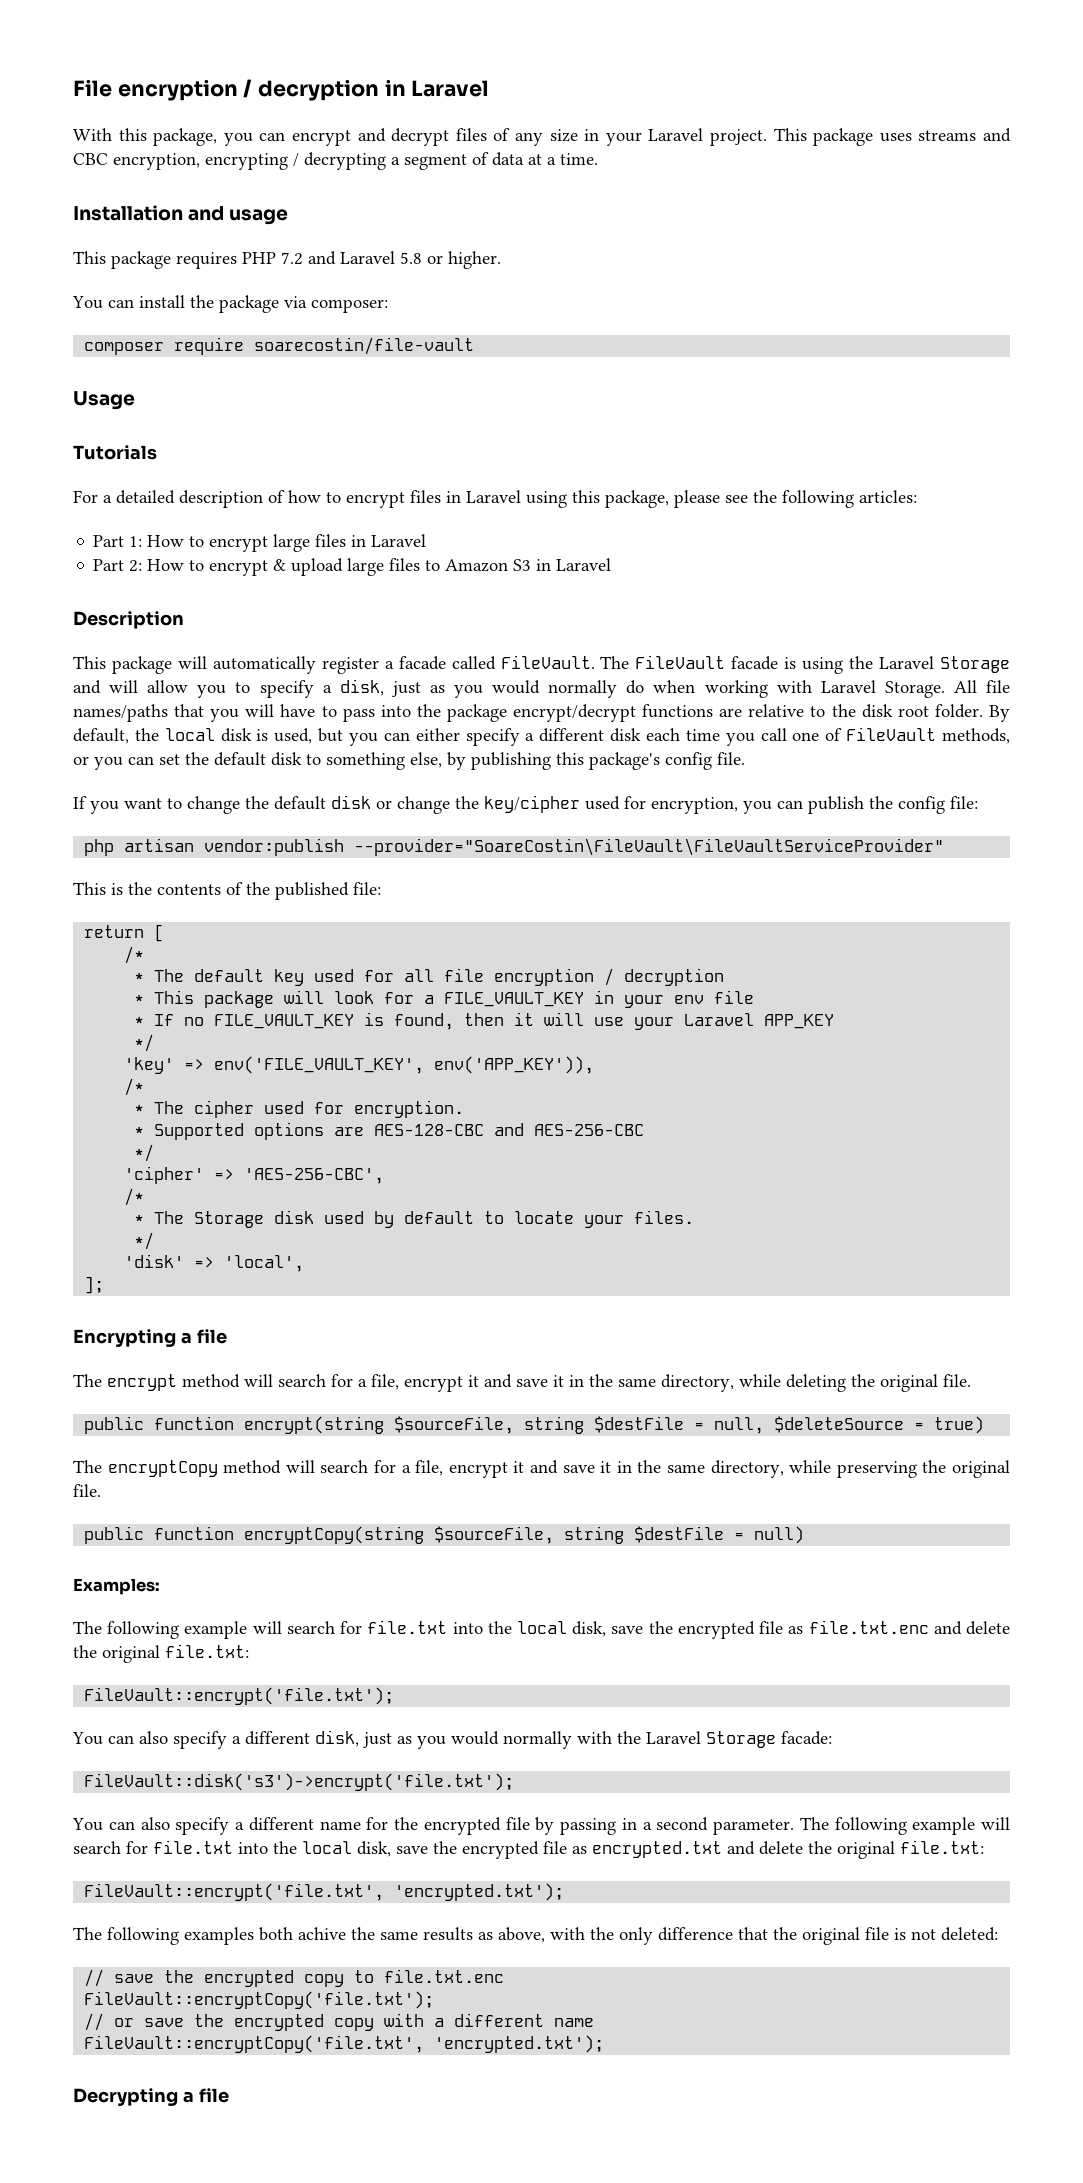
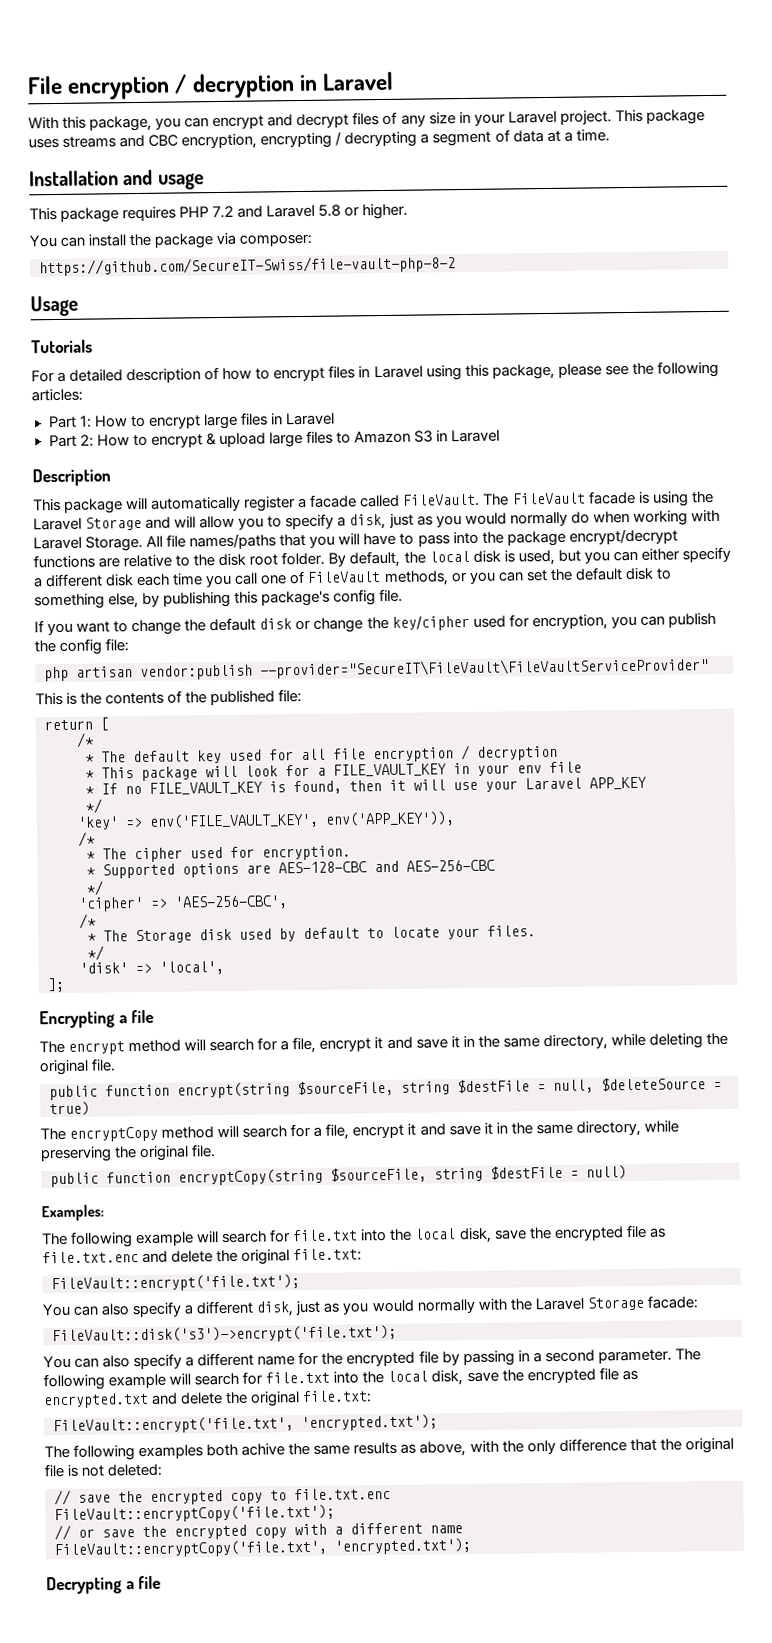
[84,337,475,355] composer require soarecostin/file-vault -> [39,255,456,277] https://github.com/SecureIT-Swiss/file-vault-php-8-2
[354,838,945,856] --provider="SoareCostin\FileVault\FileVaultServiceProvider" -> [260,657,709,679] --provider="SecureIT\FileVault\FileVaultServiceProvider"

